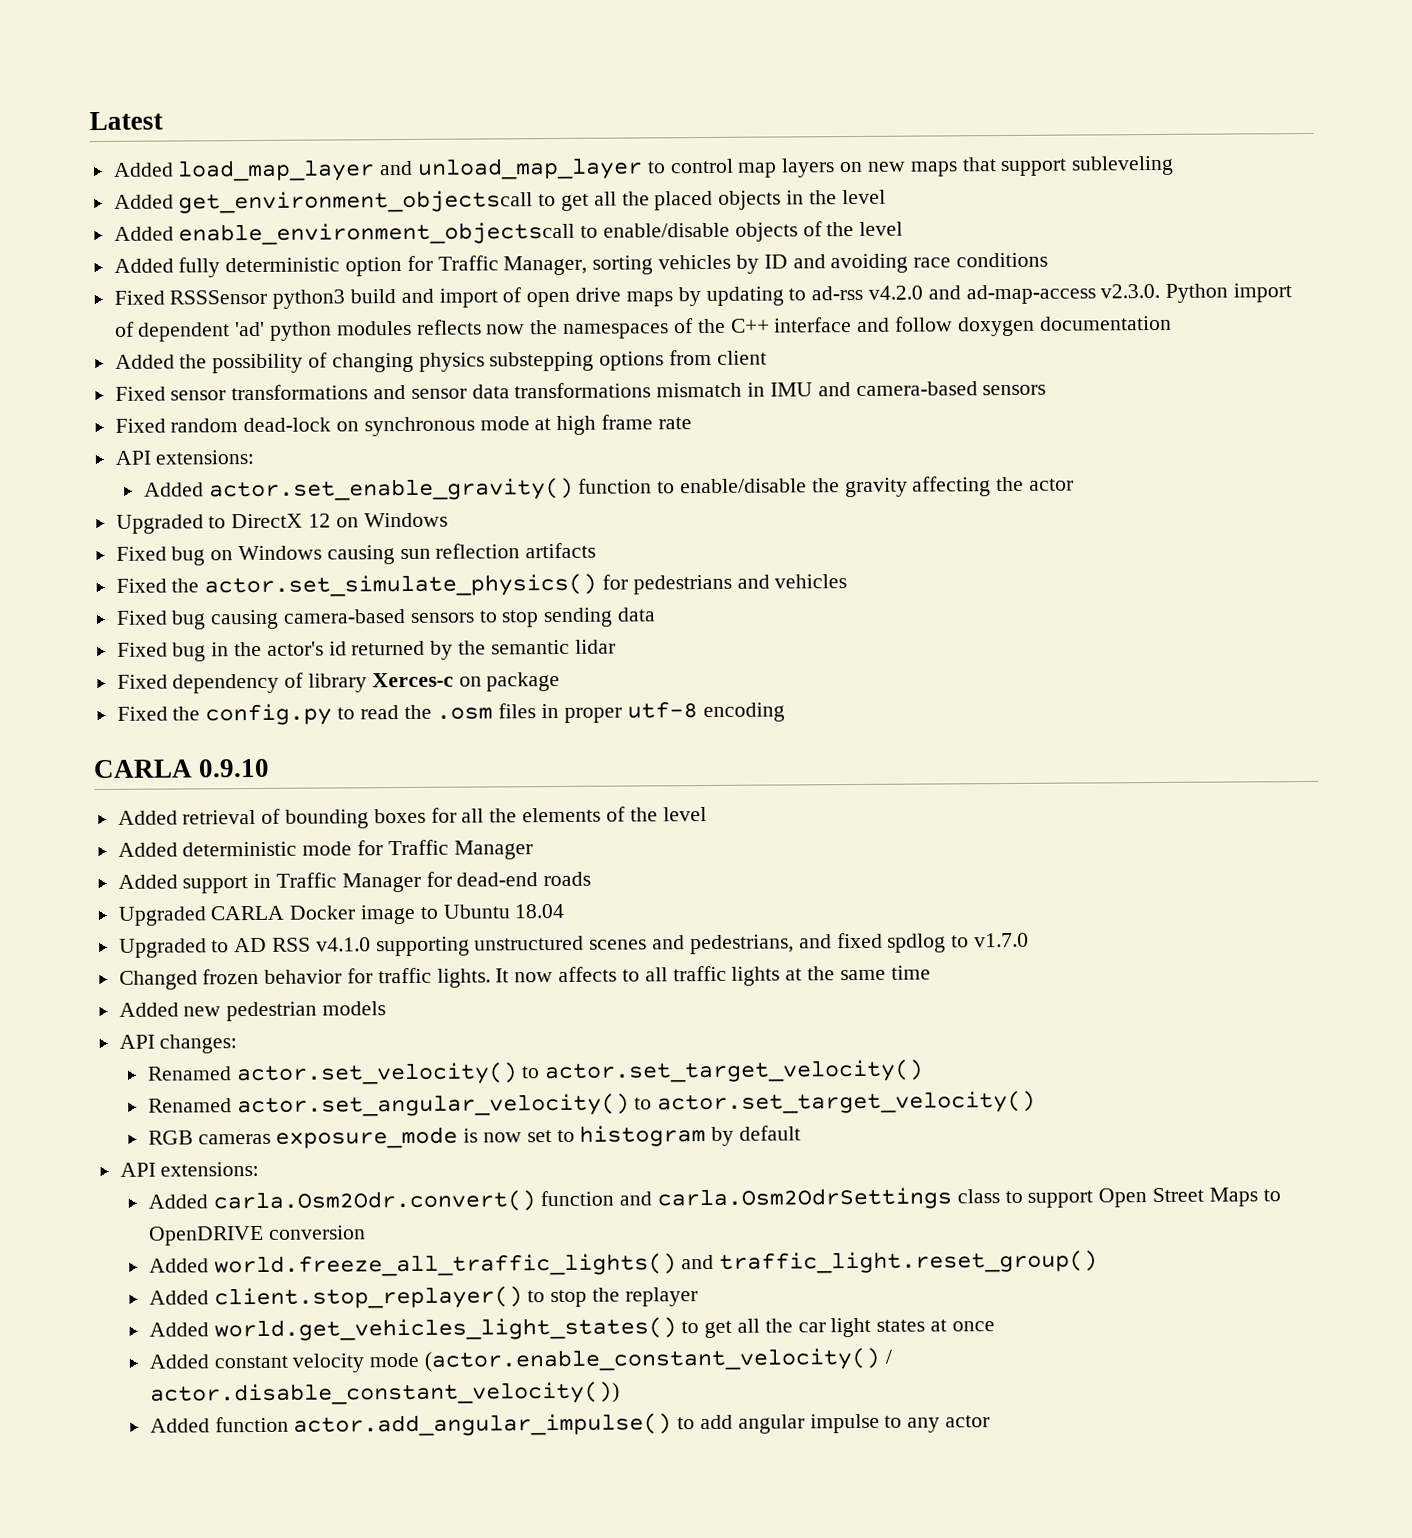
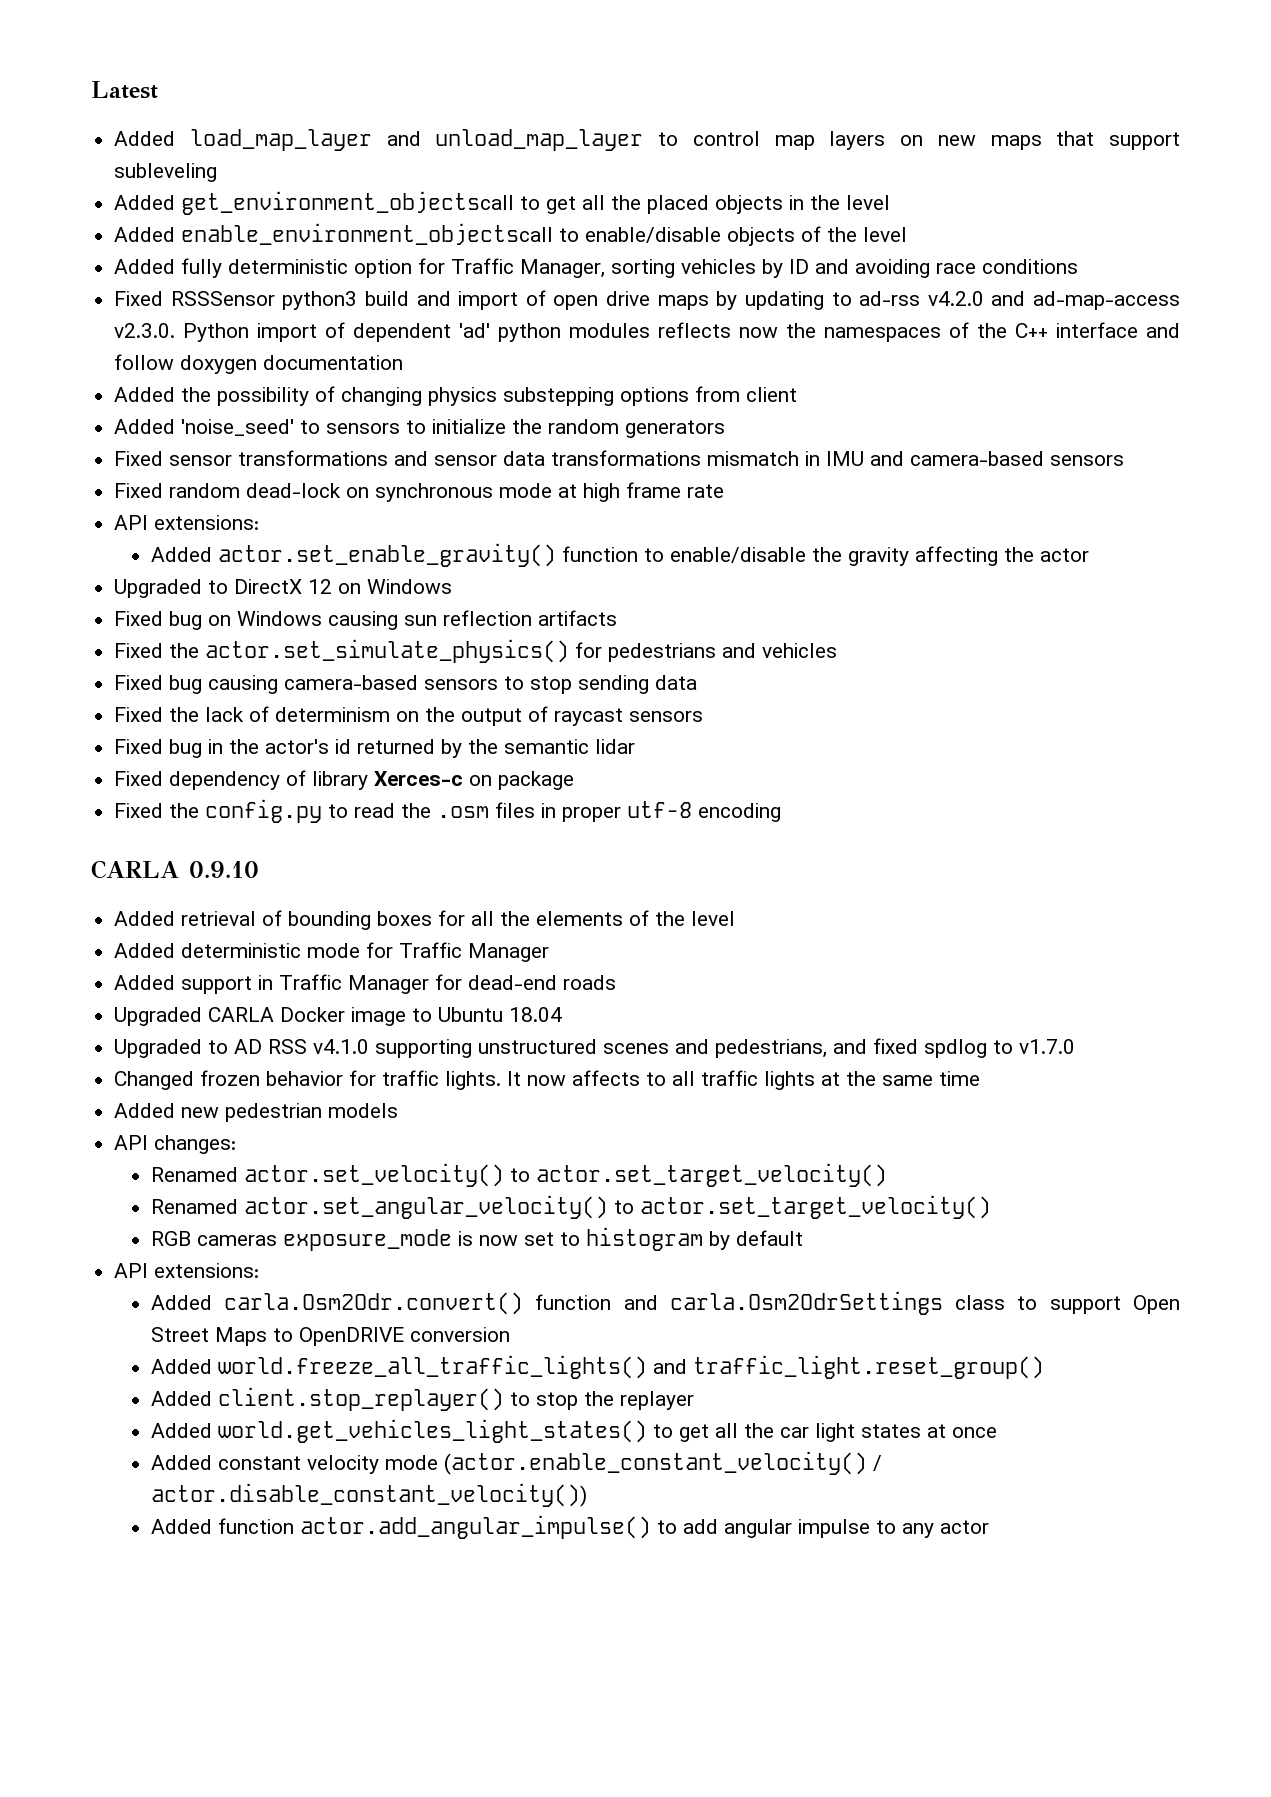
(767, 357) none -> [114,419,726,438] // Added 'noise_seed' to sensors to initialize the random generators
(657, 614) none -> [114,706,704,726] // Fixed the lack of determinism on the output of raycast sensors

